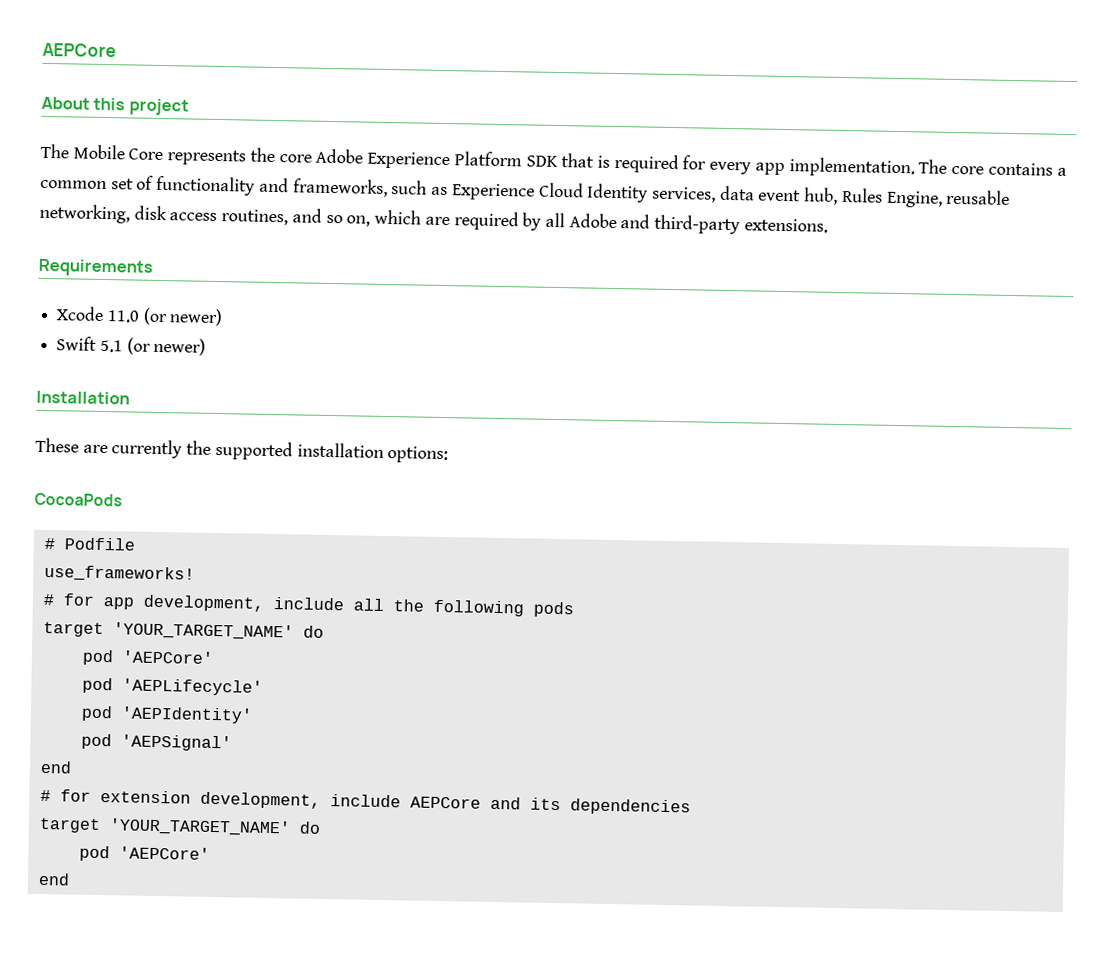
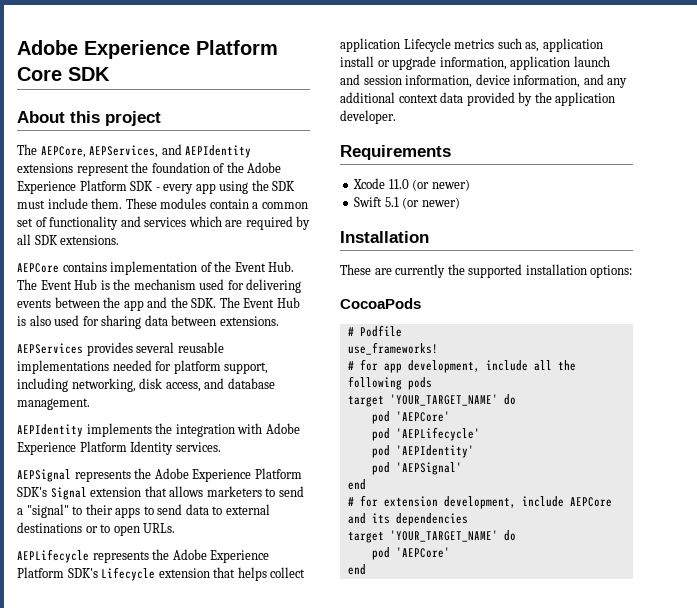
[42,42,116,58] AEPCore -> [17,40,278,59] [17,67,110,81] Adobe Experience Platform Core SDK
[72,144,1053,178] Mobile Core represents the core Adobe Experience Platform SDK that is required for every app implementation. The core contains -> [40,144,252,158] [17,162,282,176] [17,180,296,194] [17,198,249,209] AEPCore, AEPServices, and AEPIdentity extensions represent the foundation of the Adobe Experience Platform SDK - every app using the SDK must include them. These modules contain
[292,178,1011,208] [39,203,371,227] frameworks, such as Experience Cloud Identity services, data event hub, Rules Engine, reusable networking, disk access routines, and so on, -> [144,217,187,227] services
[568,213,828,235] Adobe and third-party extensions. -> [34,235,120,245] [17,261,295,275] [17,279,302,293] [17,297,300,311] [17,315,279,329] [17,342,224,356] [17,360,269,374] [17,378,275,392] [17,398,90,410] [17,423,300,437] [17,441,221,455] [17,468,302,482] [17,486,304,500] [17,504,270,518] [17,522,176,536] [17,549,270,563] [17,567,306,581] [340,38,603,52] [340,56,610,70] [340,74,628,88] [340,92,616,106] [340,110,396,124] SDK extensions. // AEPCore contains implementation of the Event Hub. The Event Hub is the mechanism used for delivering events between the app and the SDK. The Event Hub is also used for sharing data between extensions. // AEPServices provides several reusable implementations needed for platform support, including networking, disk access, and database management. // AEPIdentity implements the integration with Adobe Experience Platform Identity services. // AEPSignal represents the Adobe Experience Platform SDK's Signal extension that allows marketers to send a "signal" to their apps to send data to external destinations or to open URLs. // AEPLifecycle represents the Adobe Experience Platform SDK's Lifecycle extension that helps collect application Lifecycle metrics such as, application install or upgrade information, application launch and session information, device information, and any additional context data provided by the application developer.

